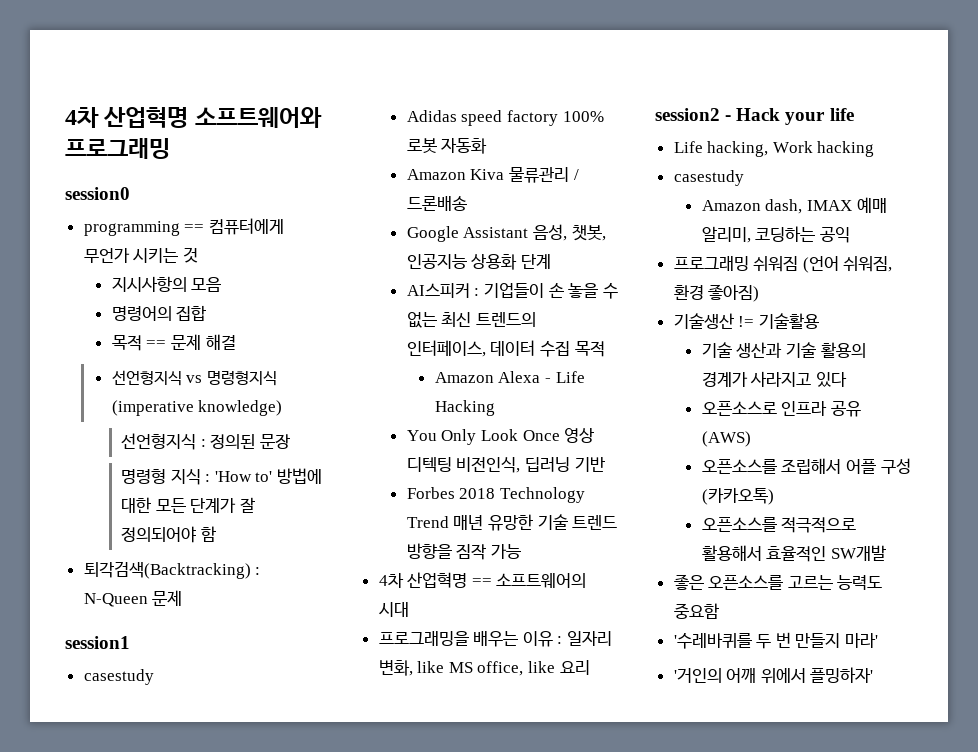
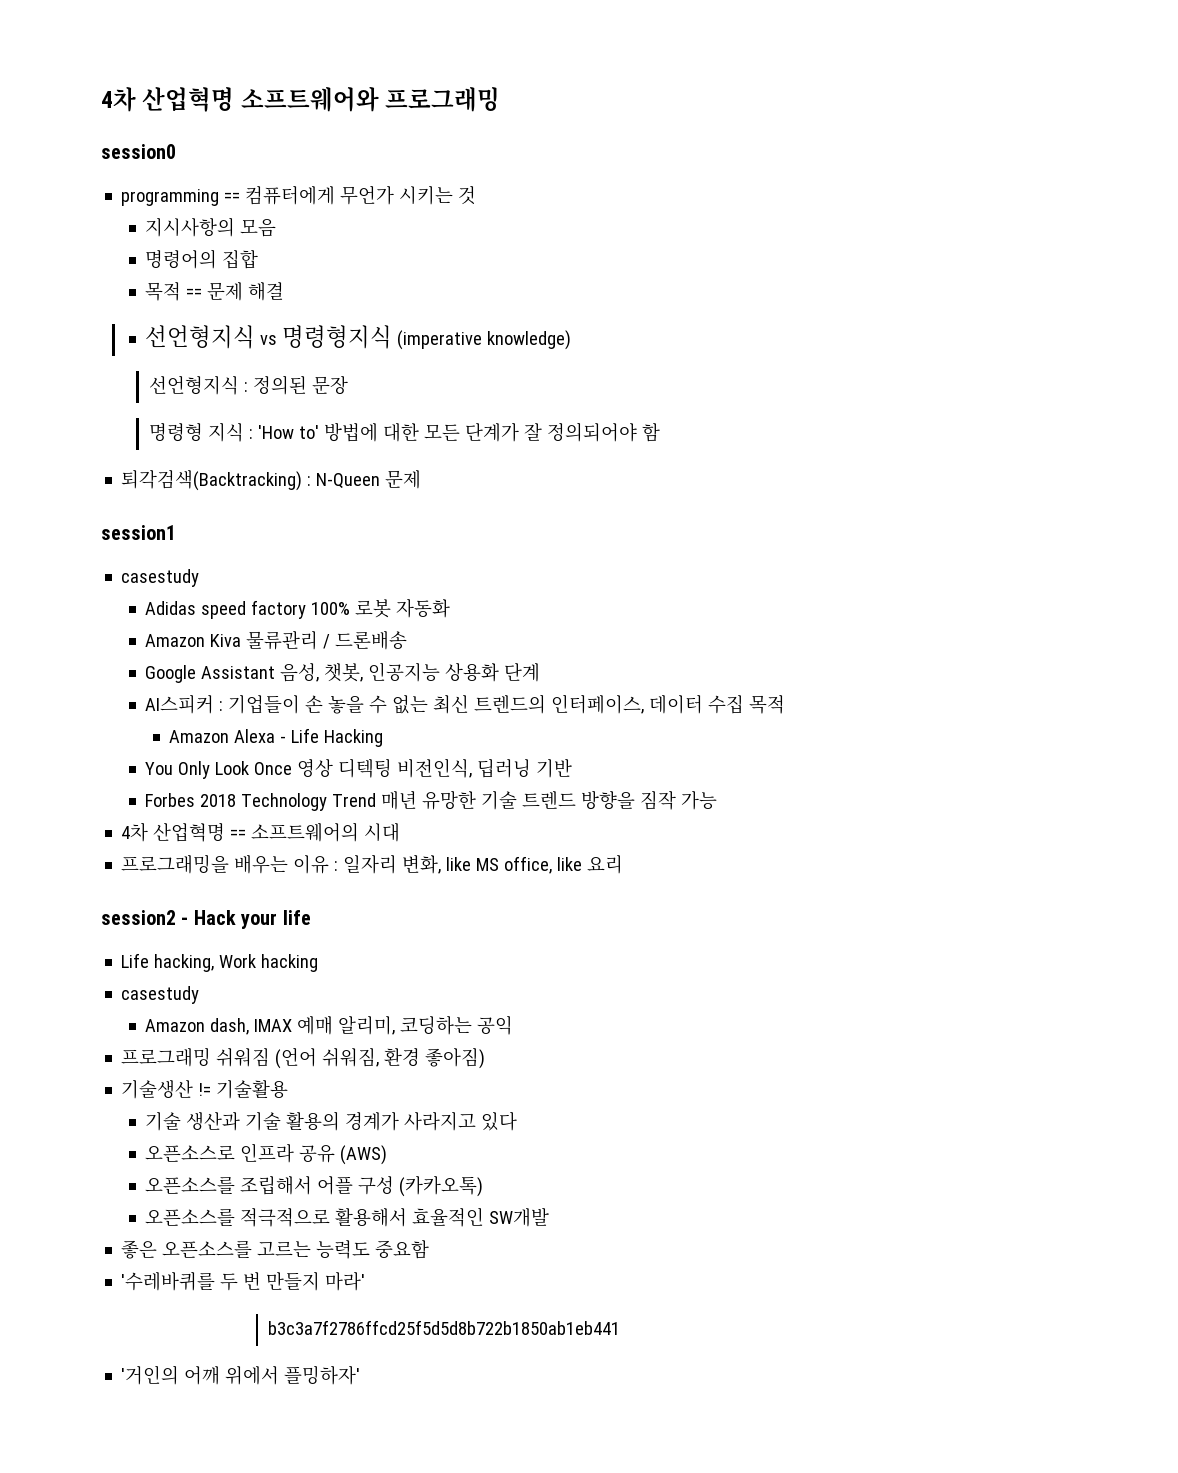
(879, 640) none -> [268,1320,621,1335] // b3c3a7f2786ffcd25f5d5d8b722b1850ab1eb441

